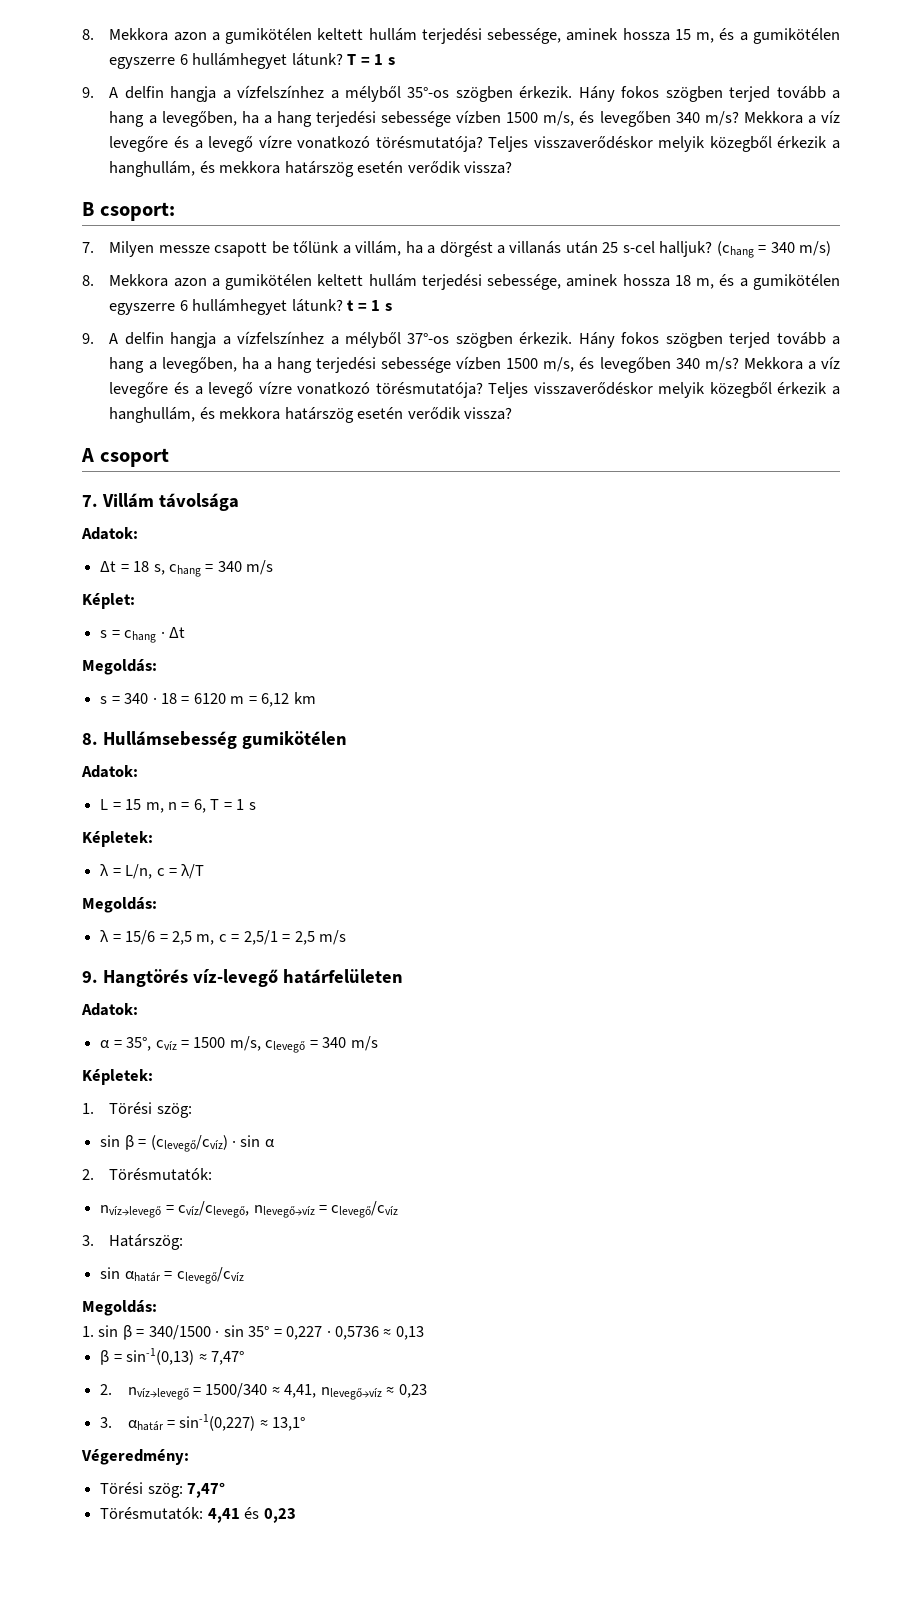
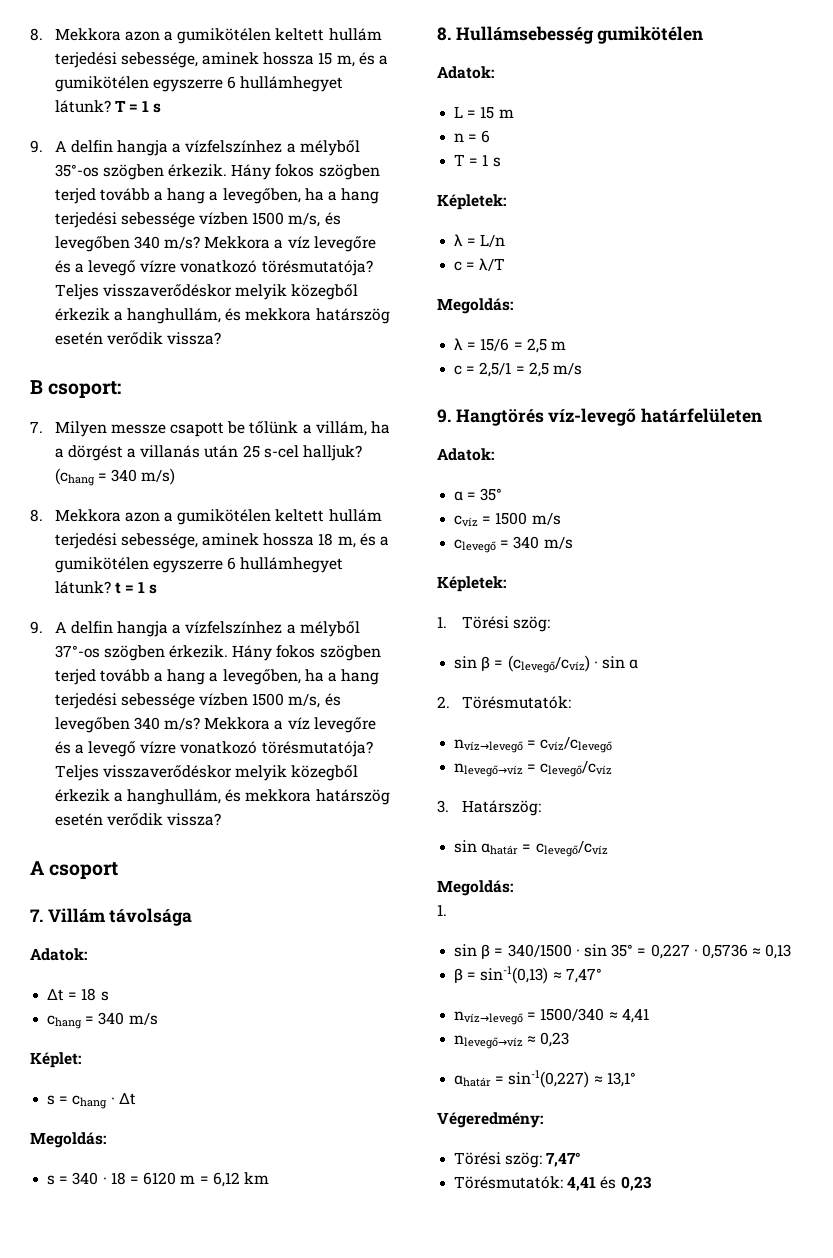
[153,564,165,575] s, -> [100,991,109,1001] s //
[145,802,164,813] m, -> [498,109,514,118] m //
[193,799,206,813] 6, -> [481,130,491,143] 6 //
[125,864,153,879] L/n, -> [480,234,506,247] L/n //
[196,934,215,945] m, -> [550,341,566,350] m //
[126,1037,152,1051] 35°, -> [480,488,503,501] 35° //
[229,1036,261,1051] m/s, -> [531,512,561,525] m/s //
[178,1201,250,1218] cvíz/clevegő, -> [540,736,613,753] cvíz/clevegő //
(94, 1331) none -> (447, 910) //
[100,1384,113,1395] 2. -> (602, 975) none
[284,1384,317,1398] 4,41, -> [621,1008,649,1023] 4,41 //
[100,1417,113,1428] 3. -> (570, 1039) none

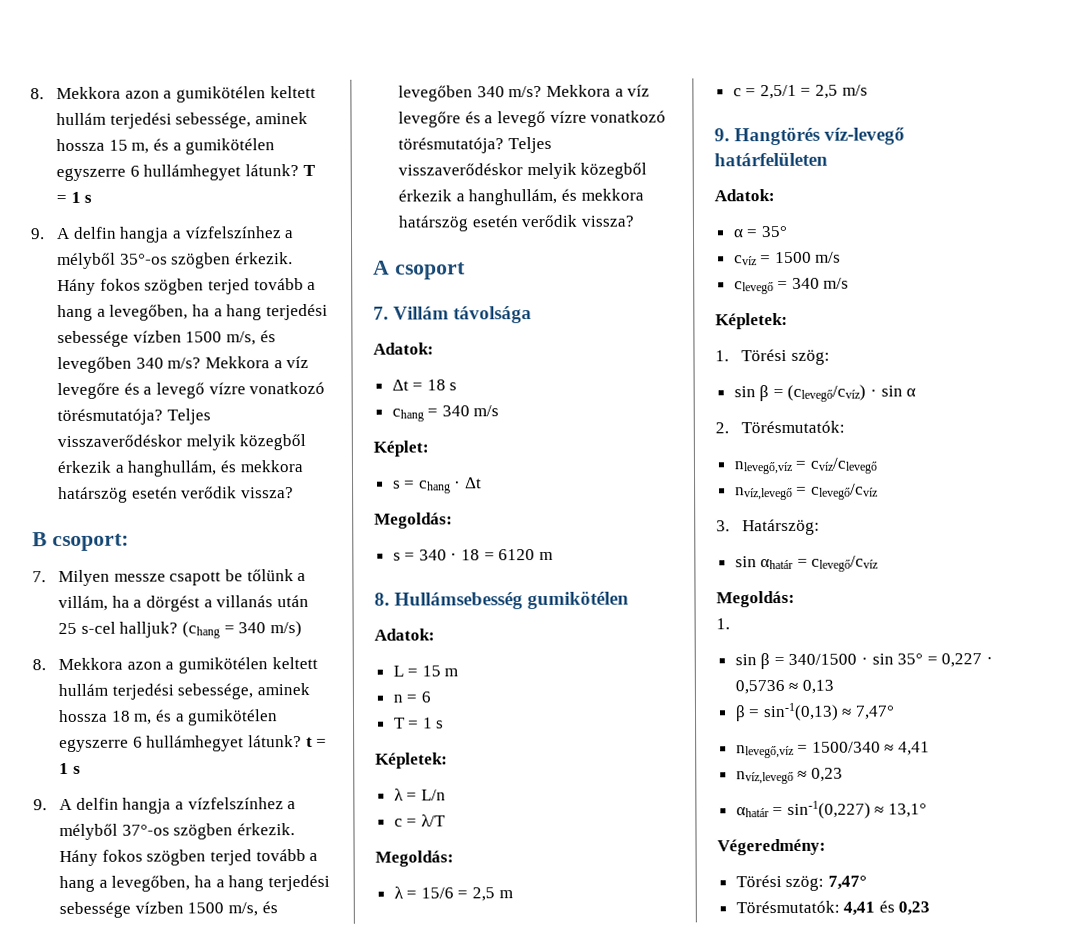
[199,1172,269,1187] = 6,12 km -> (553, 556) none
[454,739,524,753] nvíz→levegő -> [733,460,792,475] nlevegő,víz
[454,763,524,777] nlevegő→víz -> [734,486,793,501] nvíz,levegő
[454,1011,524,1025] nvíz→levegő -> [735,744,794,759] nlevegő,víz
[454,1035,524,1049] nlevegő→víz -> [735,770,794,785] nvíz,levegő

